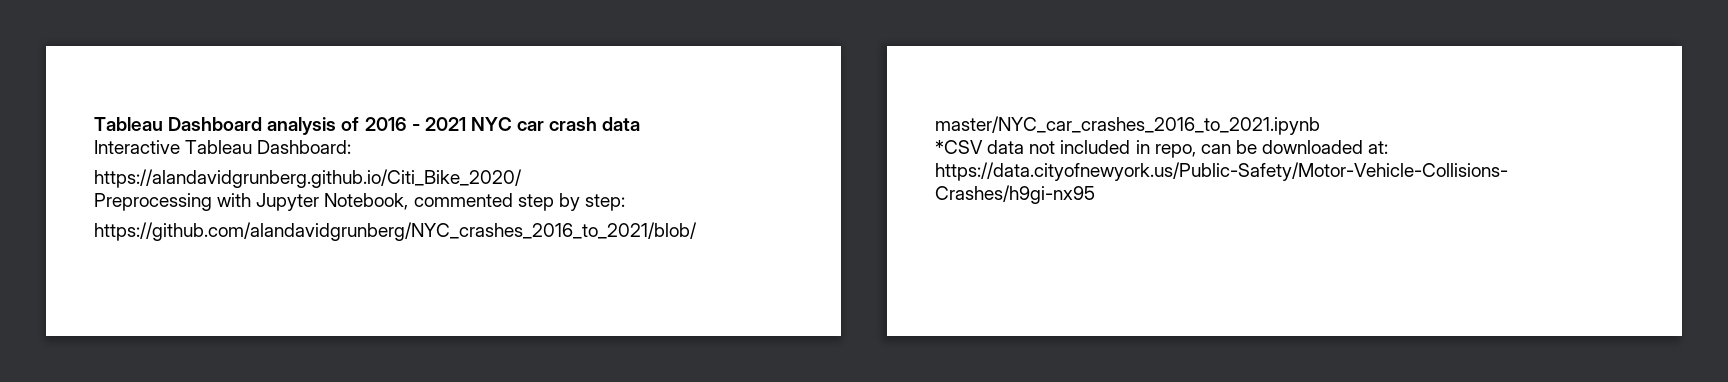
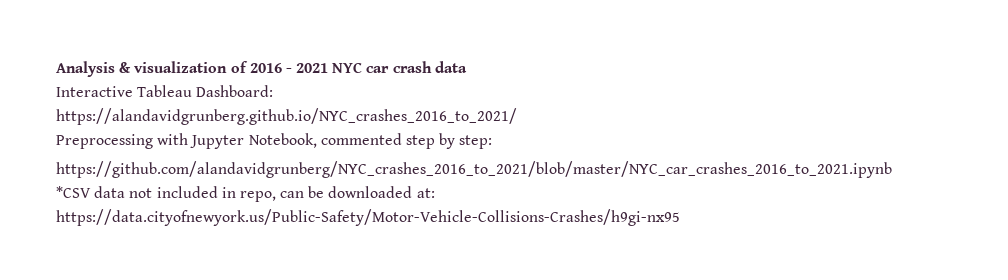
[94,117,337,135] Tableau Dashboard analysis -> [56,61,228,77] Analysis & visualization
[94,169,522,188] https://alandavidgrunberg.github.io/Citi_Bike_2020/ -> [56,108,517,125] https://alandavidgrunberg.github.io/NYC_crashes_2016_to_2021/

